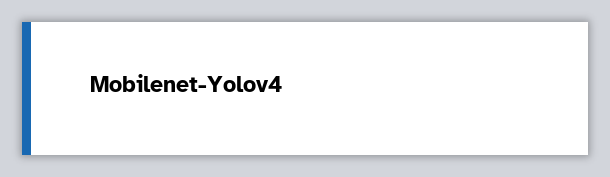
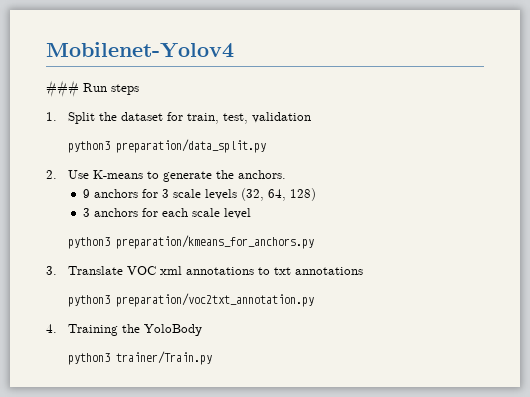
(282, 83) none -> [46,80,139,97] [46,112,312,124] [68,139,267,153] [46,170,287,182] [82,188,316,201] [82,208,251,219] [68,235,315,249] [46,266,364,275] [68,293,315,307] [46,324,203,336] [68,351,213,365] // ### Run steps // 1. Split the dataset for train, test, validation // python3 preparation/data_split.py // 2. Use K-means to generate the anchors. // 9 anchors for 3 scale levels (32, 64, 128) // 3 anchors for each scale level // python3 preparation/kmeans_for_anchors.py // 3. Translate VOC xml annotations to txt annotations // python3 preparation/voc2txt_annotation.py // 4. Training the YoloBody // python3 trainer/Train.py

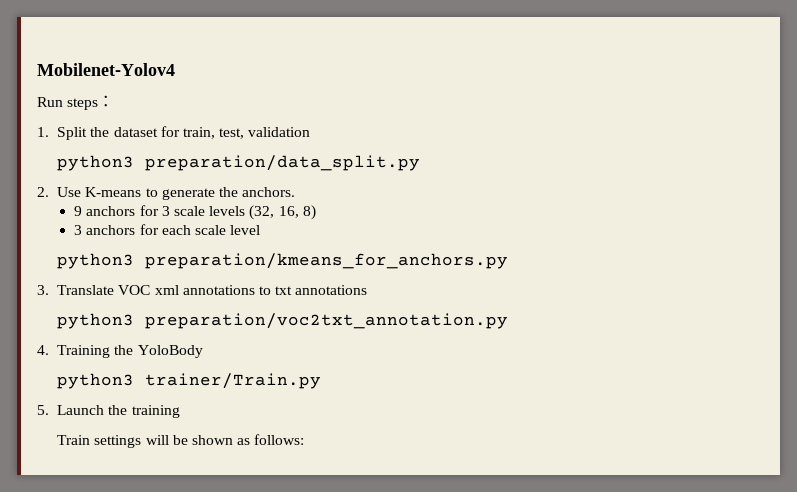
[46,80,79,97] ### -> (175, 69) none
(139, 89) none -> [98,95,115,107] ：
[267,188,316,201] 64, 128) -> [278,205,316,220] 16, 8)
(213, 358) none -> [37,405,180,418] [57,434,305,448] // 5. Launch the training // Train settings will be shown as follows:

